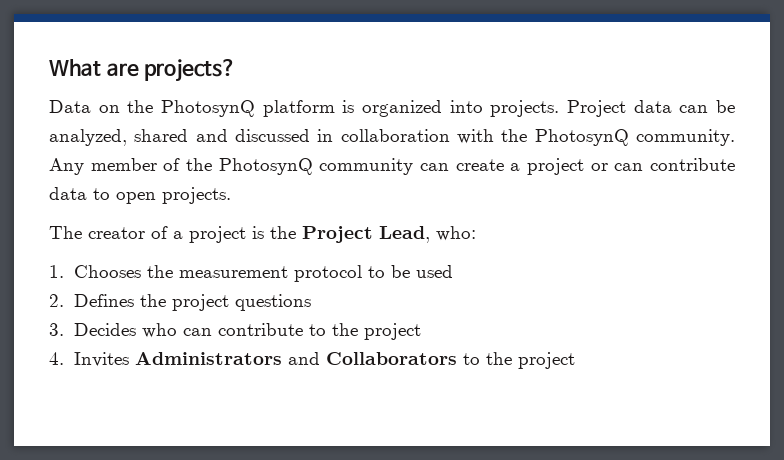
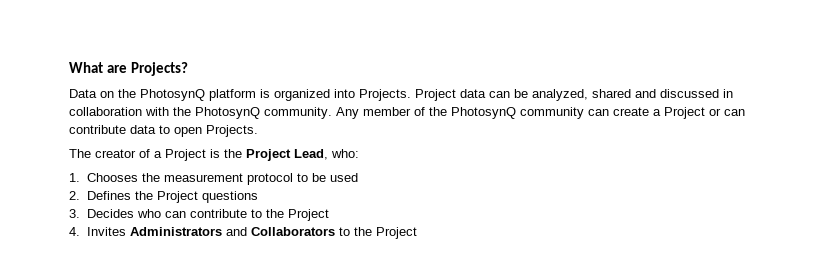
[144,59,237,82] projects? -> [131,62,189,76] Projects?
[490,100,560,117] projects. -> [359,89,411,101] Projects.
[527,158,584,175] project -> [664,107,705,119] Project
[162,187,231,204] projects. -> [206,125,258,137] Projects.
[189,226,246,243] project -> [165,149,206,161] Project
[171,294,229,311] project -> [156,191,198,203] Project
[363,323,421,340] project -> [287,209,329,221] Project
[517,352,575,369] project -> [375,227,417,239] Project

